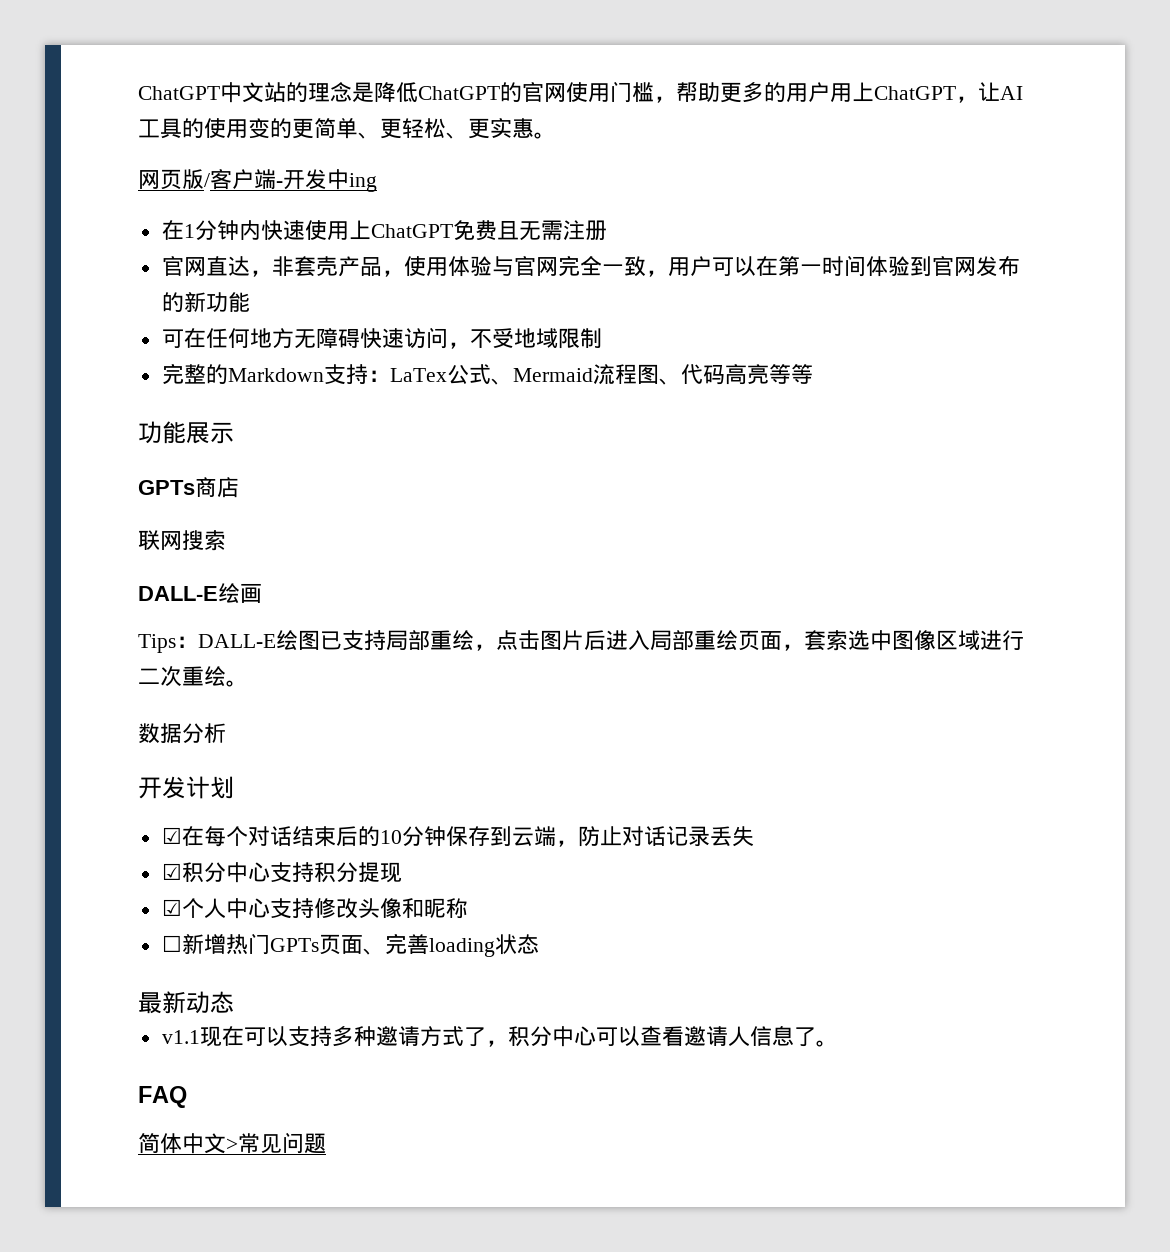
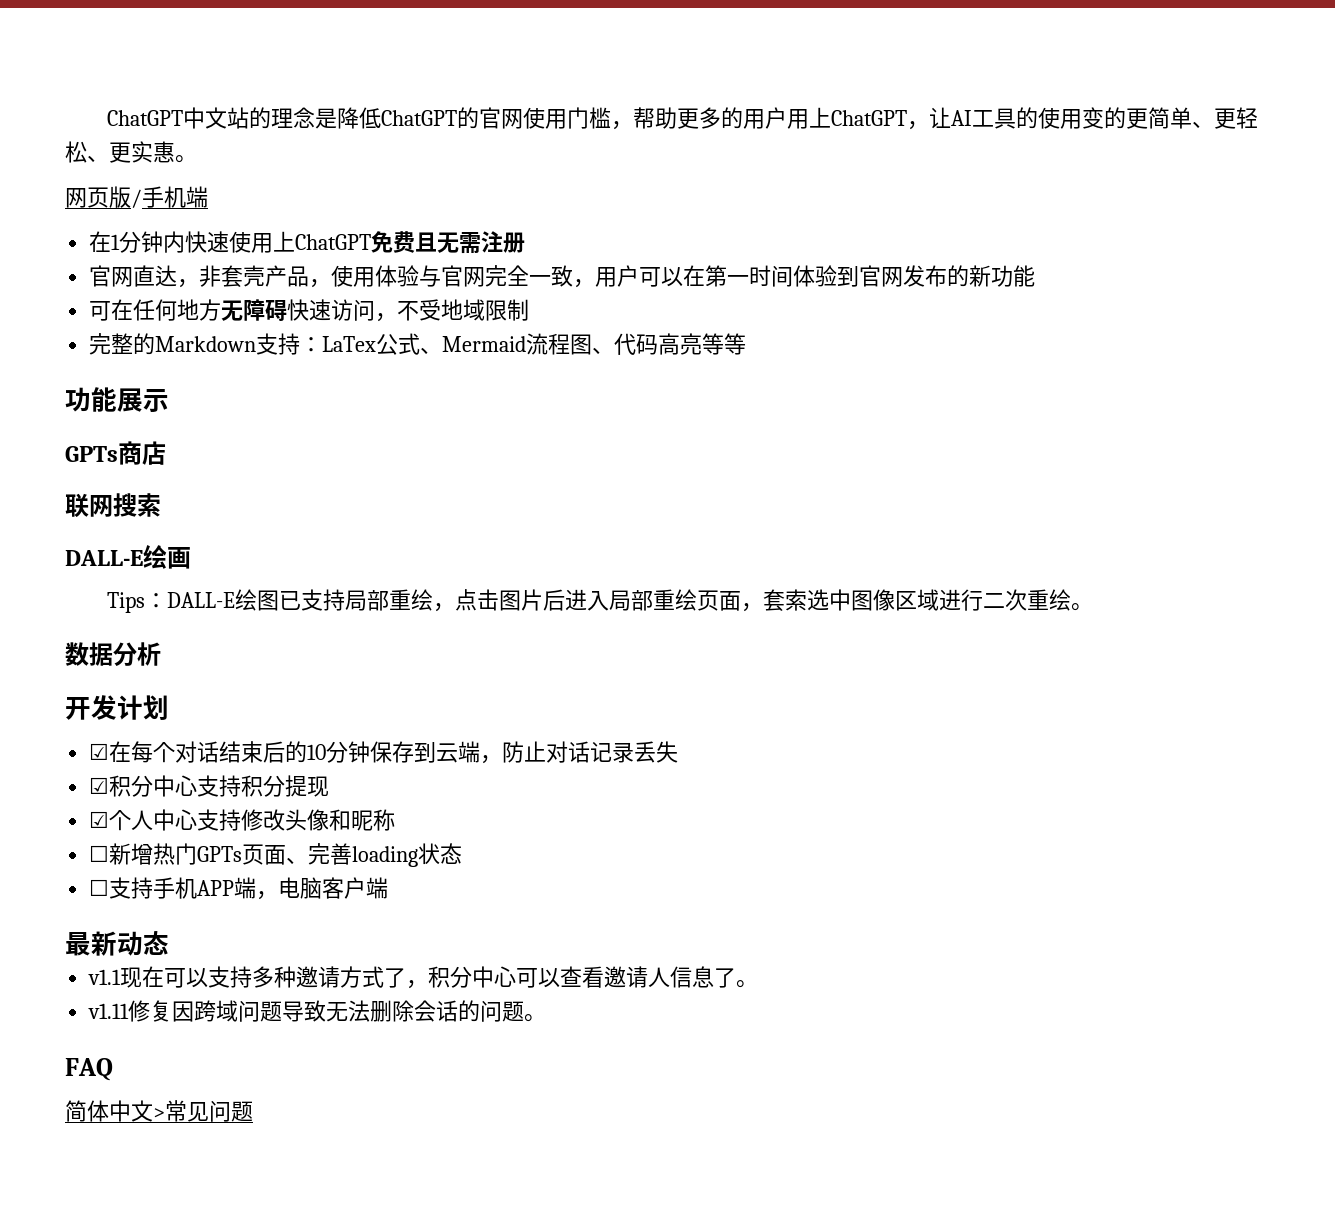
[210,169,377,192] 客户端-开发中ing -> [142,186,208,208] 手机端
(539, 944) none -> [89,877,389,900] // ☐支持手机APP端，电脑客户端
(838, 1043) none -> [88,1000,547,1022] // v1.11修复因跨域问题导致无法删除会话的问题。

